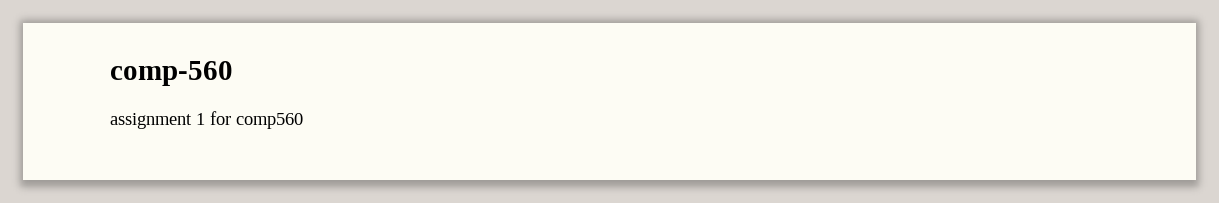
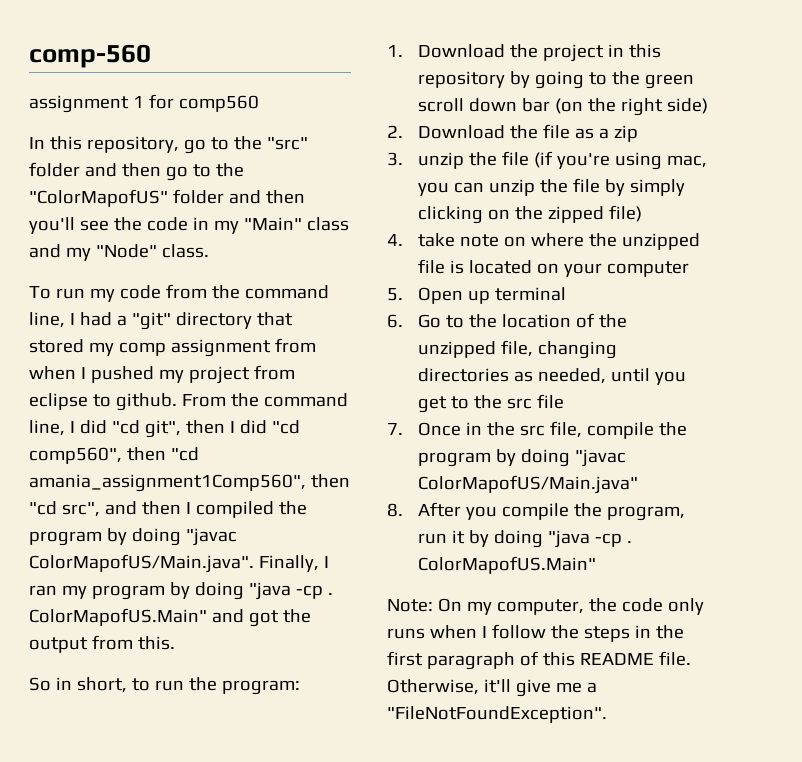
(303, 121) none -> [29,136,308,154] [29,162,244,181] [29,189,305,207] [29,217,349,234] [29,244,209,261] [29,284,329,302] [29,312,293,330] [29,338,316,357] [29,365,295,384] [29,393,348,411] [29,420,300,438] [29,447,199,464] [29,474,350,492] [29,501,307,518] [29,528,237,546] [29,554,329,573] [29,582,333,600] [29,608,311,627] [29,635,175,653] [29,677,300,695] [387,44,662,62] [418,71,695,89] [418,98,709,116] [387,124,639,142] [387,151,708,170] [418,178,686,196] [418,205,643,224] [387,233,701,250] [418,259,690,277] [387,287,567,304] [387,313,628,328] [418,340,618,359] [418,368,687,385] [418,394,565,413] [387,421,688,439] [418,449,627,467] [418,475,639,494] [387,502,686,521] [418,530,633,548] [418,556,597,574] [387,598,704,615] [387,624,684,642] [387,651,691,670] [387,679,597,697] [387,706,607,723] // In this repository, go to the "src" folder and then go to the "ColorMapofUS" folder and then you'll see the code in my "Main" class and my "Node" class. // To run my code from the command line, I had a "git" directory that stored my comp assignment from when I pushed my project from eclipse to github. From the command line, I did "cd git", then I did "cd comp560", then "cd amania_assignment1Comp560", then "cd src", and then I compiled the program by doing "javac ColorMapofUS/Main.java". Finally, I ran my program by doing "java -cp . ColorMapofUS.Main" and got the output from this. // So in short, to run the program: // 1. Download the project in this repository by going to the green scroll down bar (on the right side) // 2. Download the file as a zip // 3. unzip the file (if you're using mac, you can unzip the file by simply clicking on the zipped file) // 4. take note on where the unzipped file is located on your computer // 5. Open up terminal // 6. Go to the location of the unzipped file, changing directories as needed, until you get to the src file // 7. Once in the src file, compile the program by doing "javac ColorMapofUS/Main.java" // 8. After you compile the program, run it by doing "java -cp . ColorMapofUS.Main" // Note: On my computer, the code only runs when I follow the steps in the first paragraph of this README file. Otherwise, it'll give me a "FileNotFoundException".

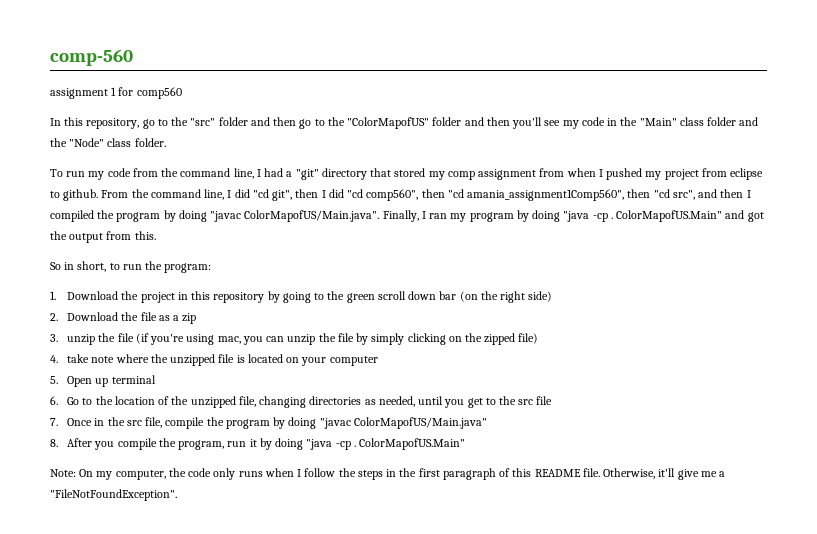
[113,217,142,231] the -> [562,120,579,129] my
[213,220,239,234] my -> [620,117,638,126] the
[29,244,209,261] and my "Node" class. -> [707,117,759,126] [50,138,166,147] folder and the "Node" class folder.
[504,236,527,247] on -> (115, 359) none

